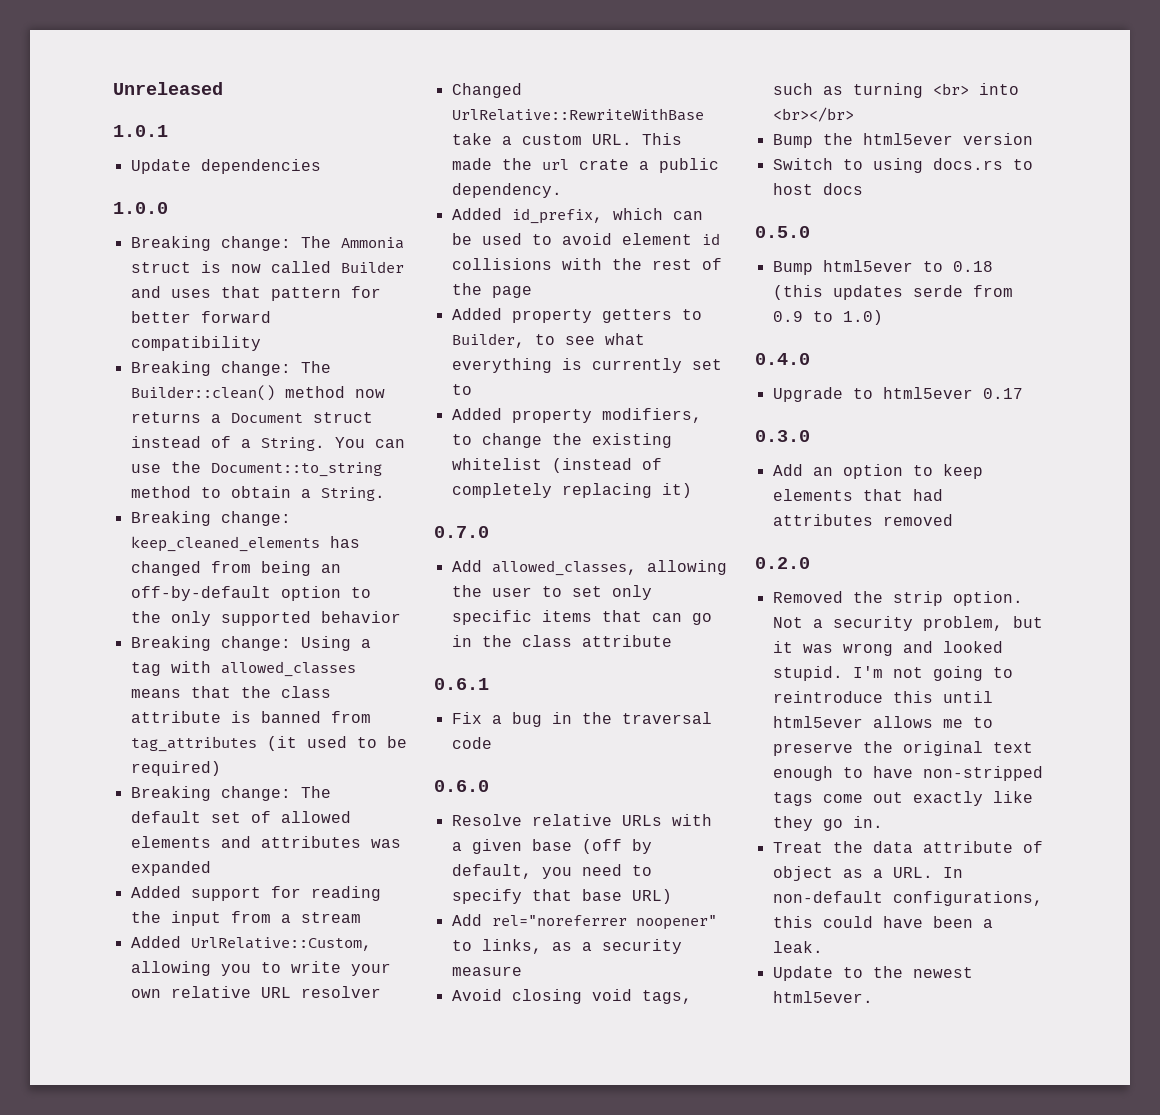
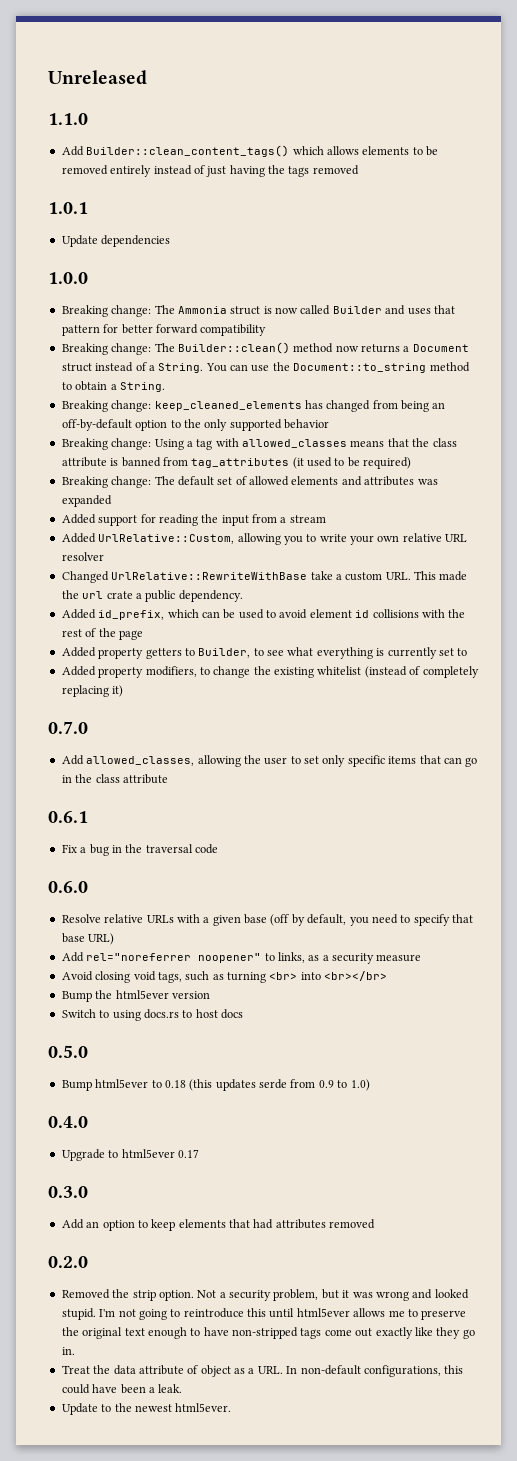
(223, 88) none -> [48,113,88,125] [61,145,438,157] [61,165,359,177] // 1.1.0 // Add Builder::clean_content_tags() which allows elements to be removed entirely instead of just having the tags removed

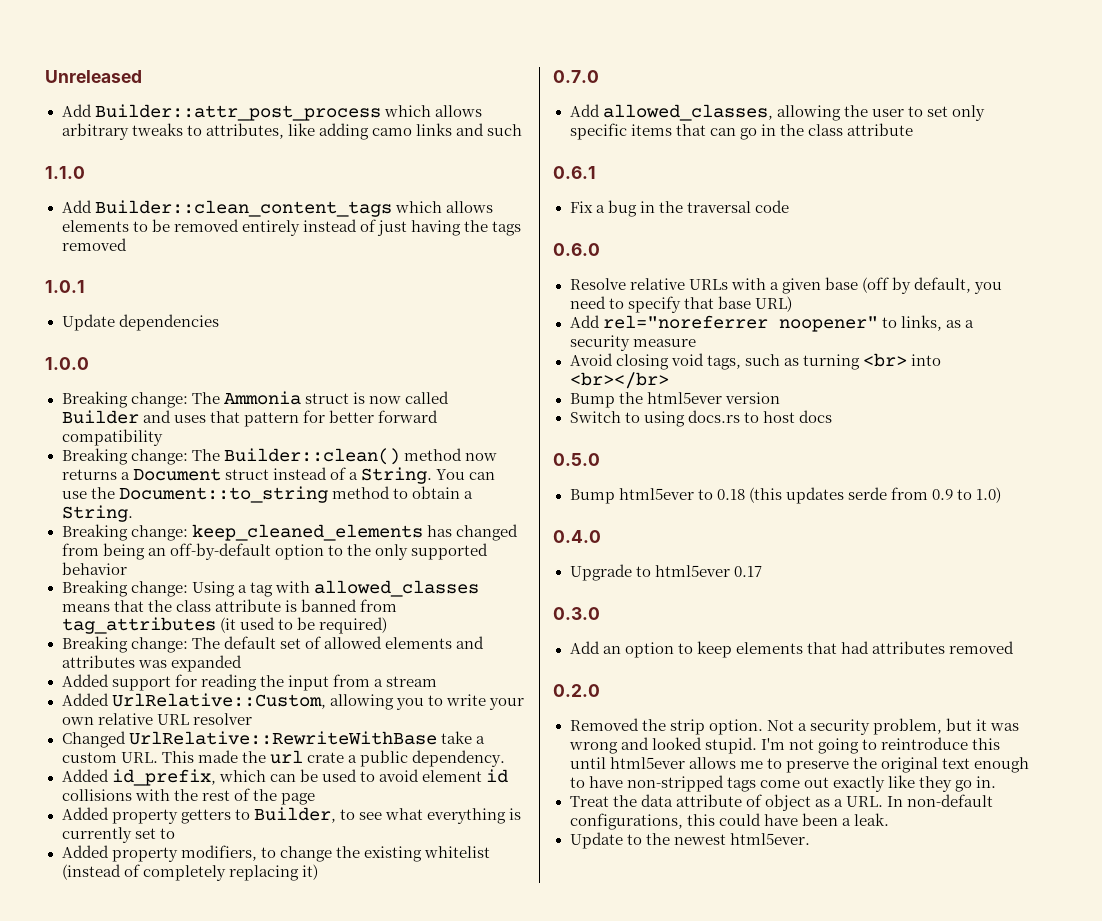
(147, 77) none -> [61,104,482,121] [61,123,522,140] // Add Builder::attr_post_process which allows arbitrary tweaks to attributes, like adding camo links and such
[86,145,290,157] Builder::clean_content_tags() -> [94,200,392,217] Builder::clean_content_tags

